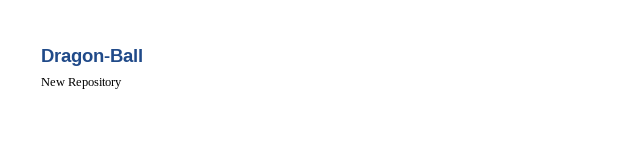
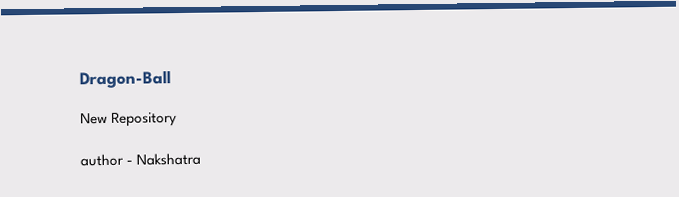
(123, 83) none -> [80,152,202,167] // author - Nakshatra

